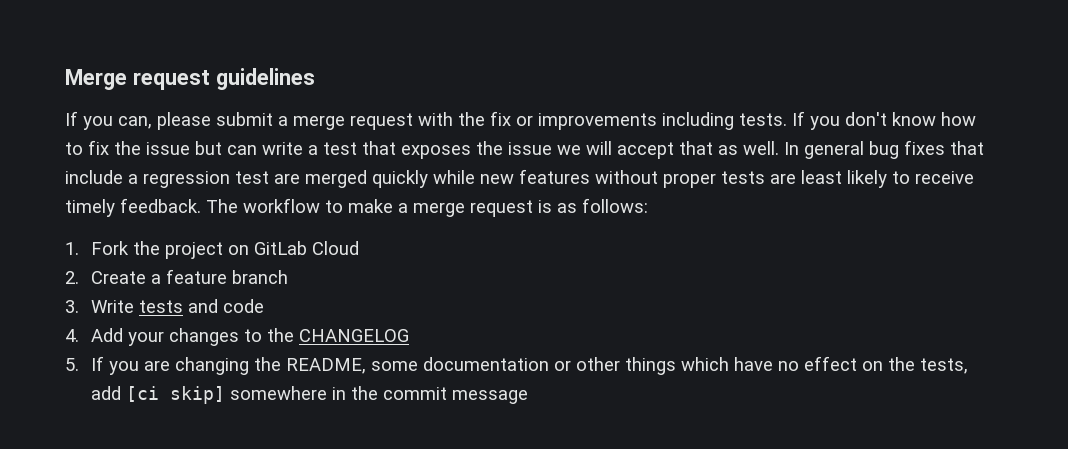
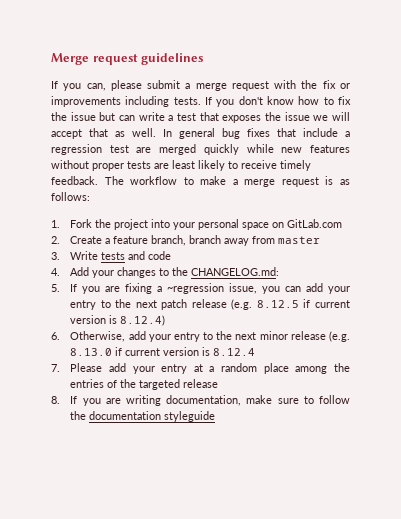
[227,241,359,255] on GitLab Cloud -> [151,219,343,230] into your personal space on GitLab.com
(227, 276) none -> [151,235,187,246] branch,
(288, 277) none -> [224,236,321,246] away from master
[298,329,409,342] CHANGELOG -> [191,267,280,276] CHANGELOG.md:
[174,356,968,375] [90,386,528,404] changing the README, some documentation or other things which have no effect on the tests, add [ci skip] somewhere in the commit message -> [125,283,350,294] [70,299,350,310] [70,315,166,326] [51,331,351,342] [70,347,256,356] [51,363,350,374] [70,379,219,390] [51,395,350,406] [70,411,216,422] fixing a ~regression issue, you can add your entry to the next patch release (e.g. 8.12.5 if current version is 8.12.4) // 6. Otherwise, add your entry to the next minor release (e.g. 8.13.0 if current version is 8.12.4 // 7. Please add your entry at a random place among the entries of the targeted release // 8. If you are writing documentation, make sure to follow the documentation styleguide

